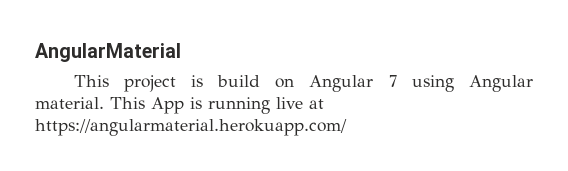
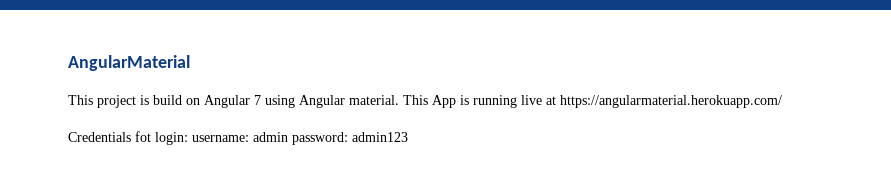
(347, 127) none -> [68,131,408,145] // Credentials fot login: username: admin password: admin123

